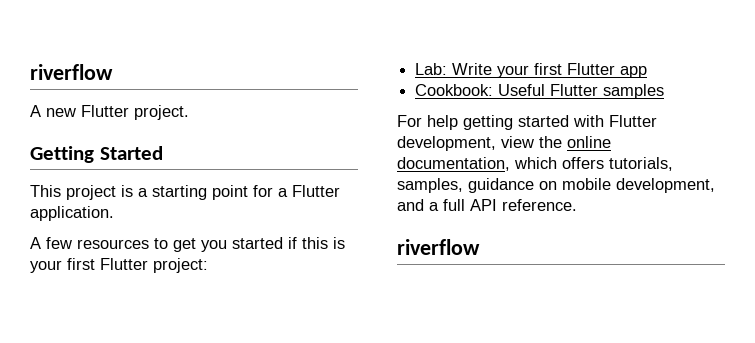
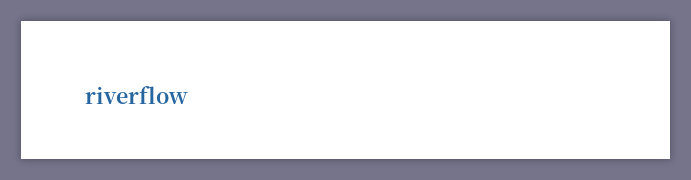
[30,64,113,80] [30,105,189,120] [30,146,163,163] [30,185,340,200] [30,206,114,221] [30,237,345,252] [30,258,208,273] [415,63,648,78] [415,84,665,99] [397,115,657,130] [397,136,611,151] [397,157,673,171] [397,178,715,193] [397,199,577,211] [397,239,480,255] riverflow // A new Flutter project. // Getting Started // This project is a starting point for a Flutter application. // A few resources to get you started if this is your first Flutter project: // Lab: Write your first Flutter app // Cookbook: Useful Flutter samples // For help getting started with Flutter development, view the online documentation, which offers tutorials, samples, guidance on mobile development, and a full API reference. // riverflow -> [85,86,188,104] riverflow

